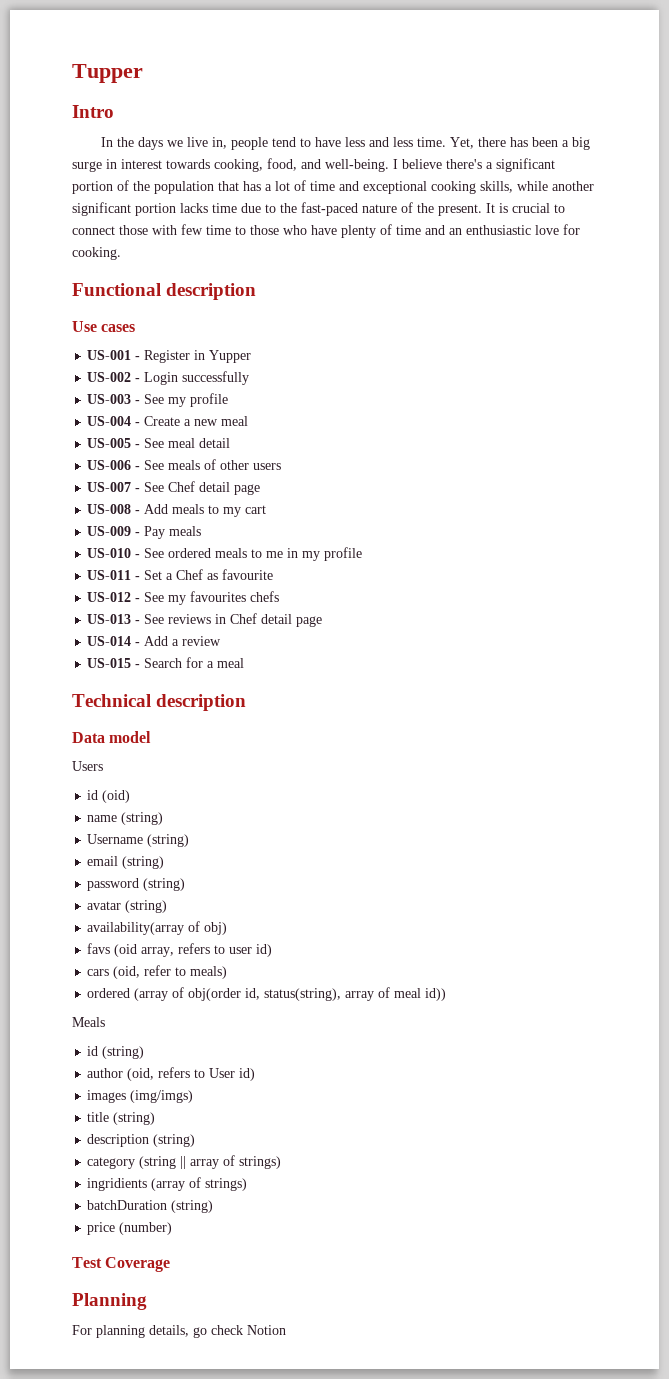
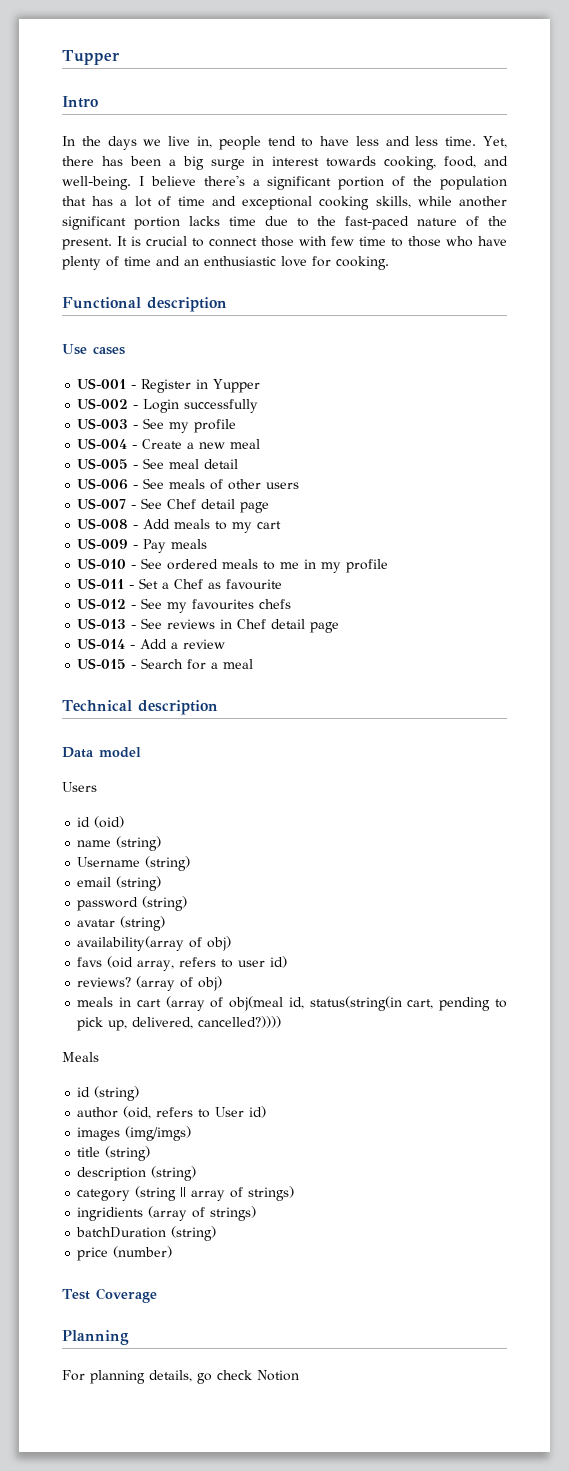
[87,965,228,979] [87,987,447,1001] cars (oid, refer to meals) // ordered (array of obj(order id, status(string), array of meal id)) -> [77,976,223,991] [77,996,507,1011] [77,1016,282,1031] reviews? (array of obj) // meals in cart (array of obj(meal id, status(string(in cart, pending to pick up, delivered, cancelled?))))

